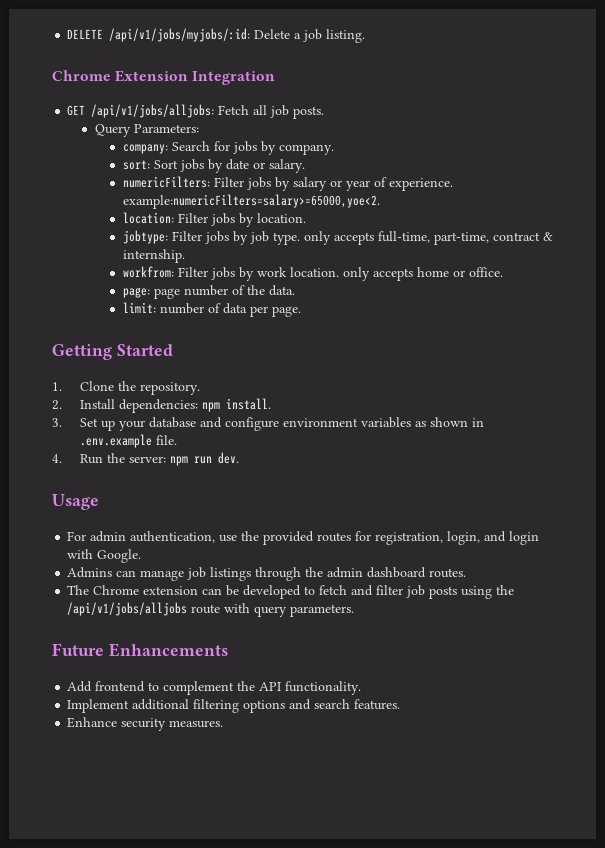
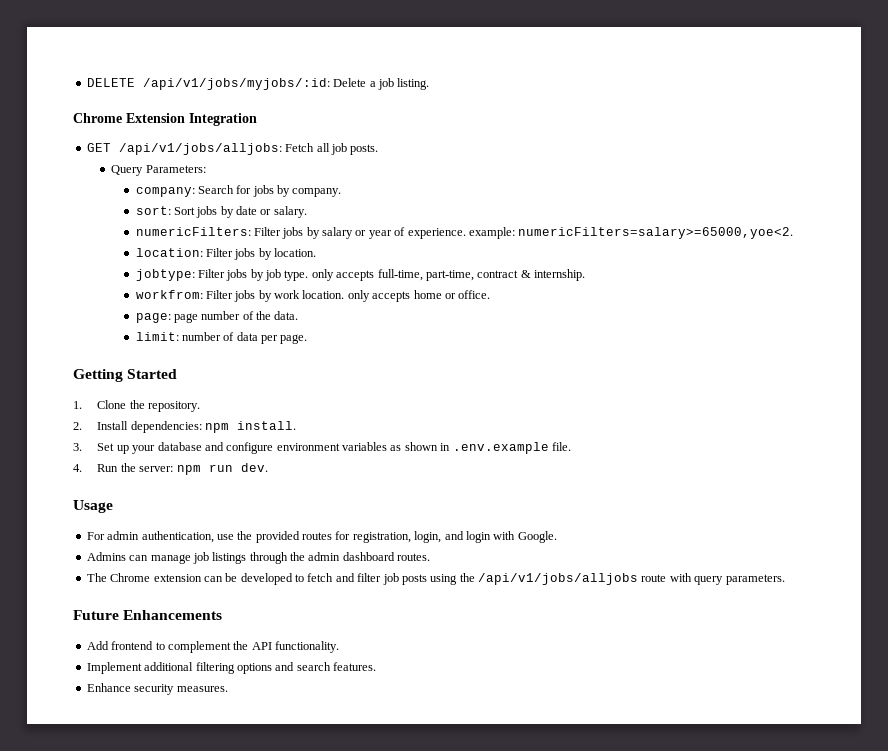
[122,194,380,209] example:numericFilters=salary>=65000,yoe<2. -> [468,227,794,239] example: numericFilters=salary>=65000,yoe<2.

